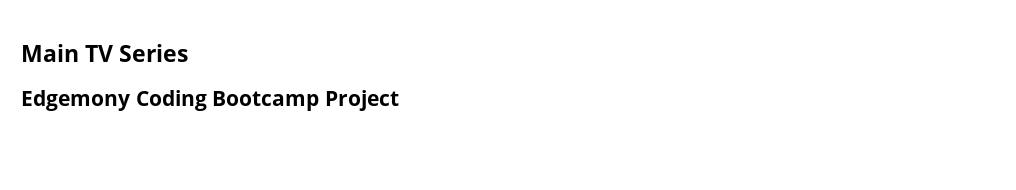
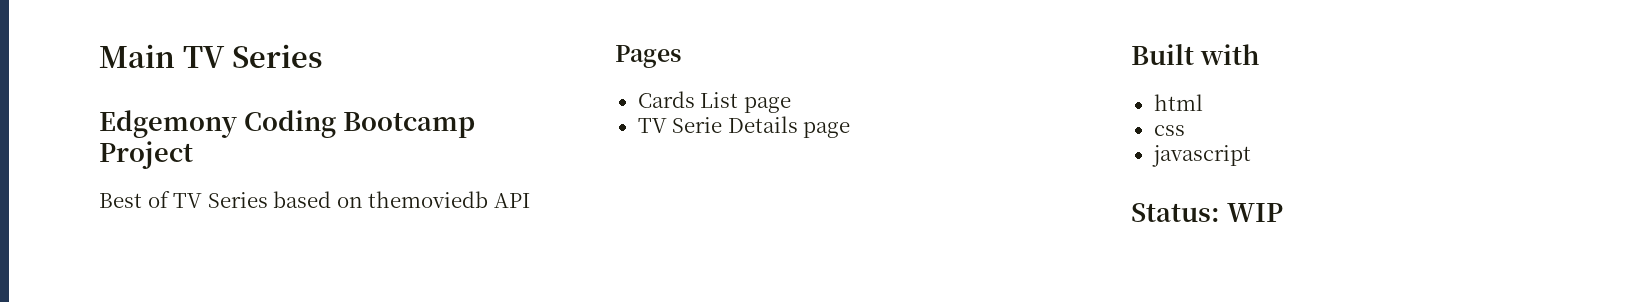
(399, 100) none -> [99,191,530,208] [615,45,681,68] [637,91,791,113] [637,116,851,138] [1131,44,1260,65] [1153,94,1203,111] [1153,125,1185,136] [1151,145,1251,167] [1131,203,1283,222] // Best of TV Series based on themoviedb API // Pages // Cards List page // TV Serie Details page // Built with // html // css // javascript // Status: WIP

